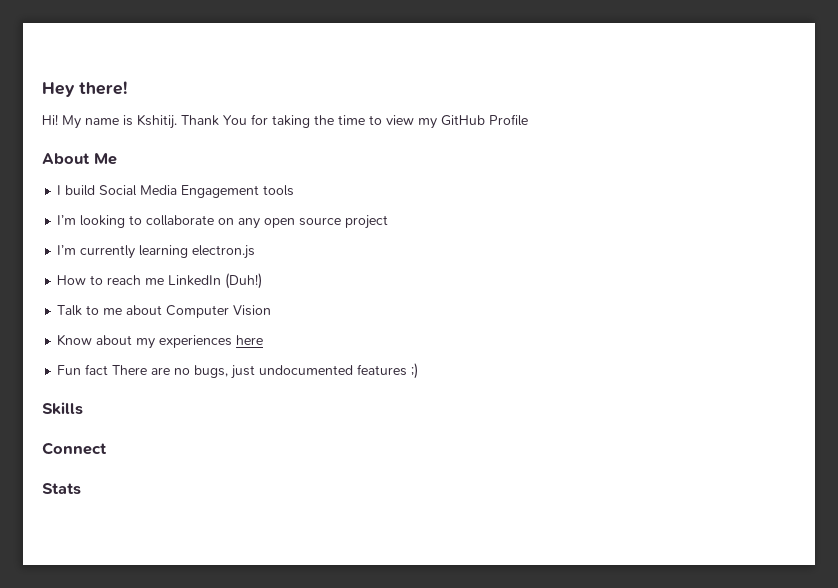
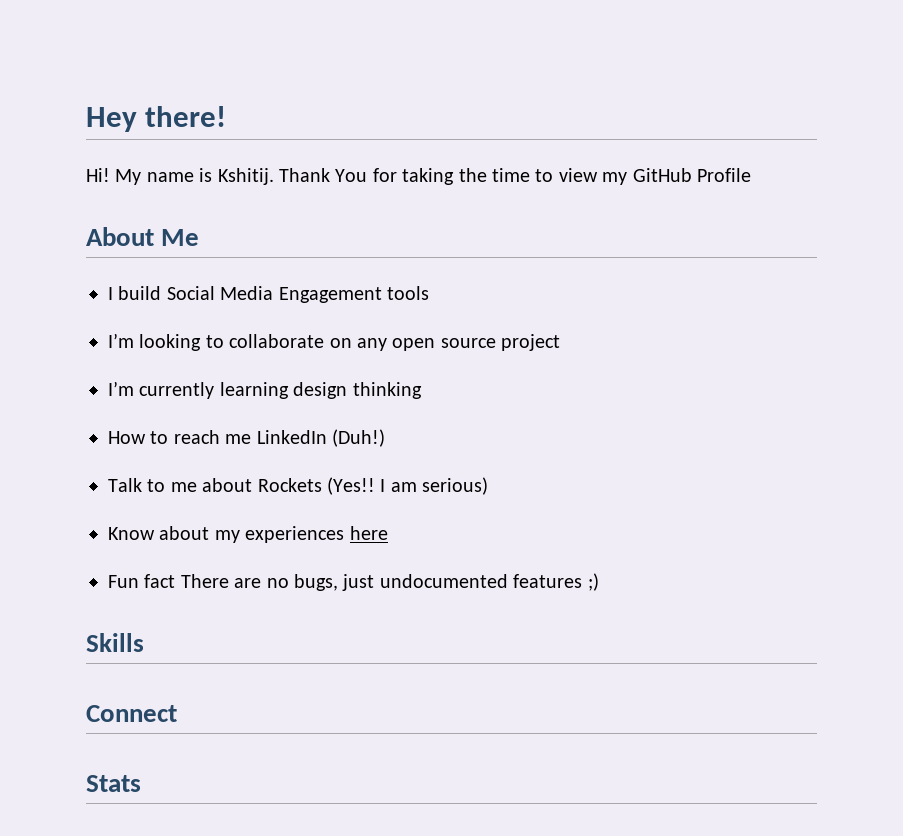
[192,245,256,259] electron.js -> [293,382,422,399] design thinking
[166,305,272,318] Computer Vision -> [257,477,489,495] Rockets (Yes!! I am serious)

